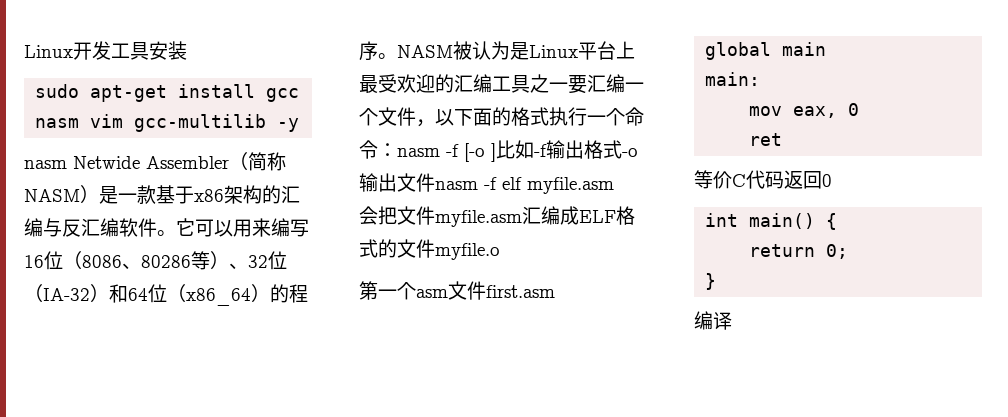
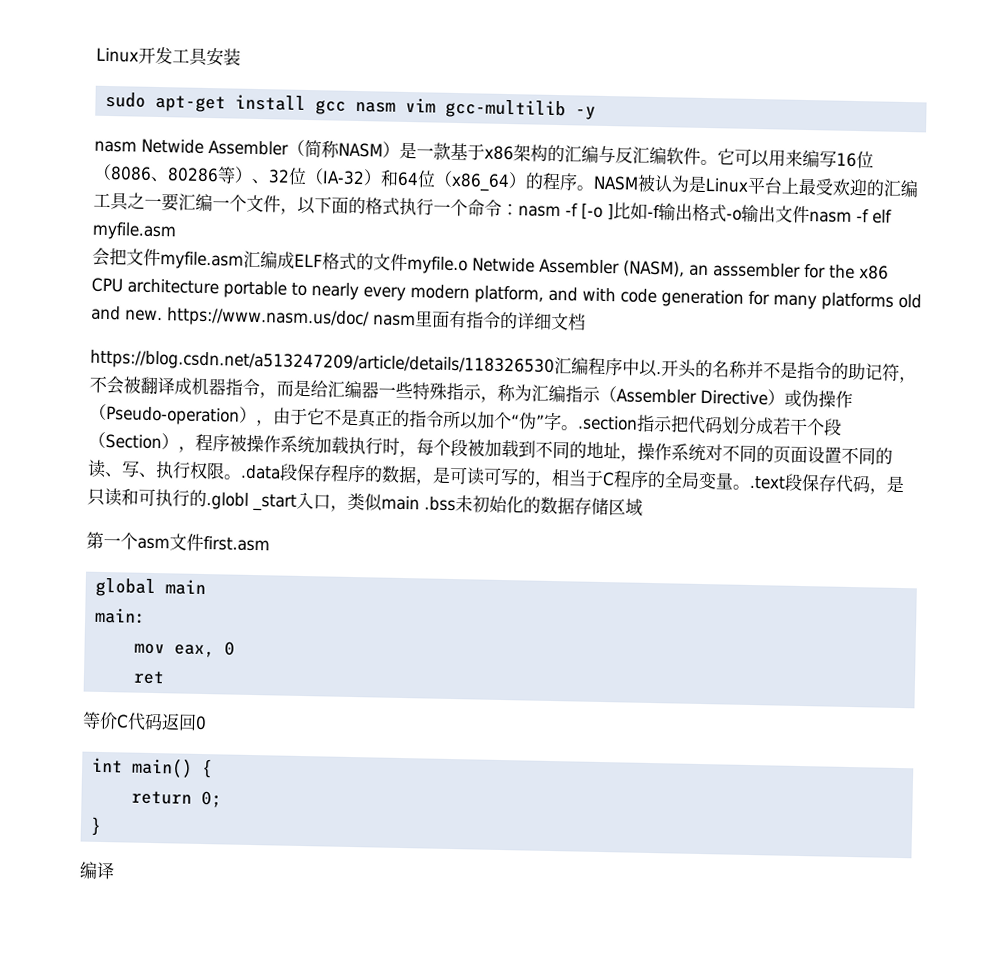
(500, 251) none -> [472,257,889,280] [91,277,922,311] [91,305,586,331] [90,349,917,384] [89,375,853,408] [89,403,842,436] [88,431,893,465] [87,459,905,495] [87,487,643,517] Netwide Assembler (NASM), an asssembler for the x86 CPU architecture portable to nearly every modern platform, and with code generation for many platforms old and new. https://www.nasm.us/doc/ nasm里面有指令的详细文档 // https://blog.csdn.net/a513247209/article/details/118326530汇编程序中以.开头的名称并不是指令的助记符，不会被翻译成机器指令，而是给汇编器一些特殊指示，称为汇编指示（Assembler Directive）或伪操作（Pseudo-operation），由于它不是真正的指令所以加个“伪”字。.section指示把代码划分成若干个段（Section），程序被操作系统加载执行时，每个段被加载到不同的地址，操作系统对不同的页面设置不同的读、写、执行权限。.data段保存程序的数据，是可读可写的，相当于C程序的全局变量。.text段保存代码，是只读和可执行的.globl _start入口，类似main .bss未初始化的数据存储区域

